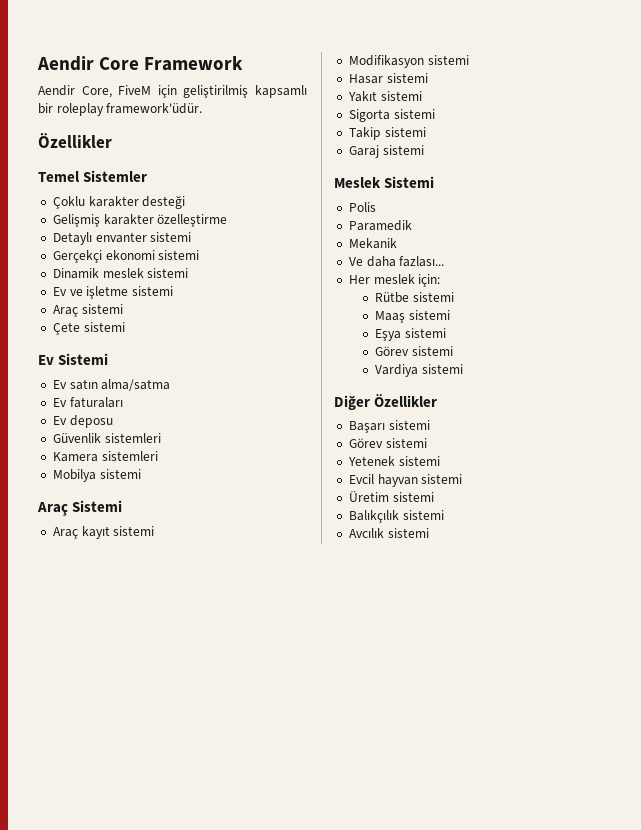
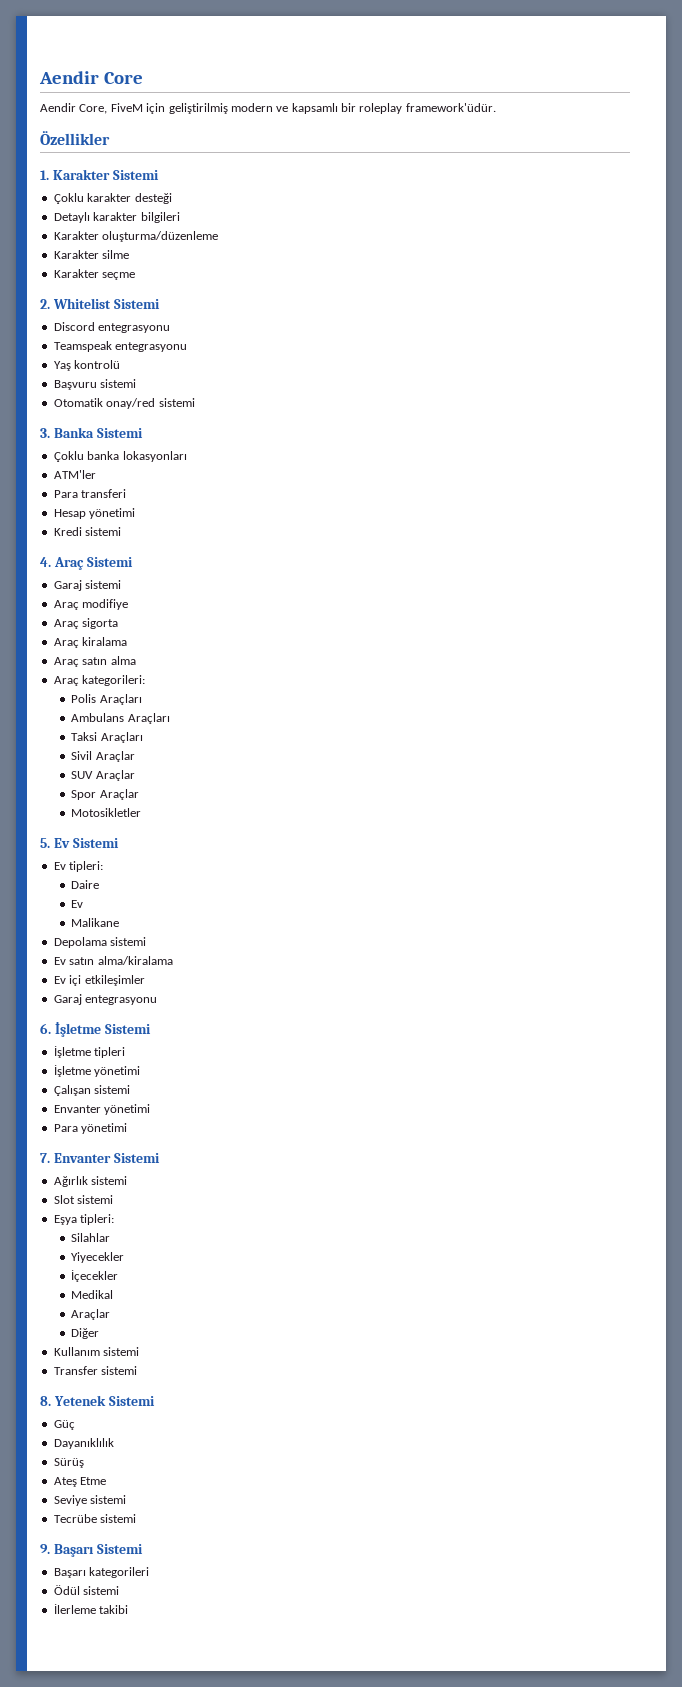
[144,56,244,71] Framework -> (143, 78) none
(249, 91) none -> [230,103,289,112] modern ve
[38,170,148,182] Temel Sistemler -> [40,169,159,180] 1. Karakter Sistemi
[52,214,228,227] [52,232,192,245] [52,250,200,263] [52,268,189,279] [52,286,173,299] [52,304,123,317] [52,322,125,335] Gelişmiş karakter özelleştirme // Detaylı envanter sistemi // Gerçekçi ekonomi sistemi // Dinamik meslek sistemi // Ev ve işletme sistemi // Araç sistemi // Çete sistemi // -> [53,212,180,223] [53,231,219,242] [53,250,130,259] [53,269,136,280] [40,298,160,309] [53,322,171,333] [53,341,188,352] [53,360,121,371] [53,379,137,390] [53,398,195,409] [40,427,143,438] [53,451,187,462] [53,470,96,479] [53,489,127,498] [53,508,136,519] [53,527,122,536] [40,557,133,570] [53,580,122,591] [53,599,129,610] [53,618,119,629] [53,637,128,648] [53,656,136,667] [53,675,146,686] [71,694,142,705] [71,713,170,724] [71,732,143,743] [71,751,135,762] [71,770,135,781] [71,789,139,800] [71,808,142,817] [40,838,50,848] Detaylı karakter bilgileri // Karakter oluşturma/düzenleme // Karakter silme // Karakter seçme // 2. Whitelist Sistemi // Discord entegrasyonu // Teamspeak entegrasyonu // Yaş kontrolü // Başvuru sistemi // Otomatik onay/red sistemi // 3. Banka Sistemi // Çoklu banka lokasyonları // ATM'ler // Para transferi // Hesap yönetimi // Kredi sistemi // 4. Araç Sistemi // Garaj sistemi // Araç modifiye // Araç sigorta // Araç kiralama // Araç satın alma // Araç kategorileri: // Polis Araçları // Ambulans Araçları // Taksi Araçları // Sivil Araçlar // SUV Araçlar // Spor Araçlar // Motosikletler // 5.
[69,379,171,391] [52,397,123,408] [52,415,113,428] [52,433,161,443] [52,451,158,462] [52,469,141,482] [37,500,123,516] [52,526,155,539] [348,55,469,68] [348,73,428,84] [347,91,422,102] [348,109,435,122] [348,127,426,140] [348,145,424,158] [334,176,435,188] [348,202,376,212] [348,220,412,231] [348,238,397,249] [348,256,445,267] [348,274,441,287] [375,292,454,303] [375,310,450,323] [375,328,446,341] [375,346,453,356] [375,364,463,377] [334,394,438,410] [348,420,430,433] [348,438,427,448] [347,456,440,466] [348,474,463,487] [348,491,434,502] [348,510,444,523] [348,528,429,538] satın alma/satma // Ev faturaları // Ev deposu // Güvenlik sistemleri // Kamera sistemleri // Mobilya sistemi // Araç Sistemi // Araç kayıt sistemi // Modifikasyon sistemi // Hasar sistemi // Yakıt sistemi // Sigorta sistemi // Takip sistemi // Garaj sistemi // Meslek Sistemi // Polis // Paramedik // Mekanik // Ve daha fazlası... // Her meslek için: // Rütbe sistemi // Maaş sistemi // Eşya sistemi // Görev sistemi // Vardiya sistemi // Diğer Özellikler // Başarı sistemi // Görev sistemi // Yetenek sistemi // Evcil hayvan sistemi // Üretim sistemi // Balıkçılık sistemi // Avcılık sistemi -> [69,861,104,872] [71,880,100,889] [71,900,84,908] [71,918,120,927] [53,937,147,948] [53,956,173,965] [53,975,145,986] [53,994,158,1005] [40,1022,151,1037] [53,1046,126,1058] [53,1065,141,1077] [53,1085,131,1096] [53,1104,151,1115] [53,1123,128,1134] [40,1153,160,1163] [53,1176,128,1187] [53,1195,114,1204] [53,1214,115,1225] [71,1233,111,1242] [71,1252,125,1263] [71,1270,119,1282] [71,1290,114,1299] [71,1309,111,1320] [71,1328,100,1339] [53,1347,140,1356] [53,1366,138,1375] [40,1395,155,1406] [53,1420,75,1430] [53,1438,114,1449] [53,1458,84,1468] [53,1477,107,1487] [53,1495,127,1506] [53,1514,137,1523] [40,1544,143,1557] [53,1567,150,1578] [53,1585,120,1595] [53,1604,129,1614] tipleri: // Daire // Ev // Malikane // Depolama sistemi // Ev satın alma/kiralama // Ev içi etkileşimler // Garaj entegrasyonu // 6. İşletme Sistemi // İşletme tipleri // İşletme yönetimi // Çalışan sistemi // Envanter yönetimi // Para yönetimi // 7. Envanter Sistemi // Ağırlık sistemi // Slot sistemi // Eşya tipleri: // Silahlar // Yiyecekler // İçecekler // Medikal // Araçlar // Diğer // Kullanım sistemi // Transfer sistemi // 8. Yetenek Sistemi // Güç // Dayanıklılık // Sürüş // Ateş Etme // Seviye sistemi // Tecrübe sistemi // 9. Başarı Sistemi // Başarı kategorileri // Ödül sistemi // İlerleme takibi

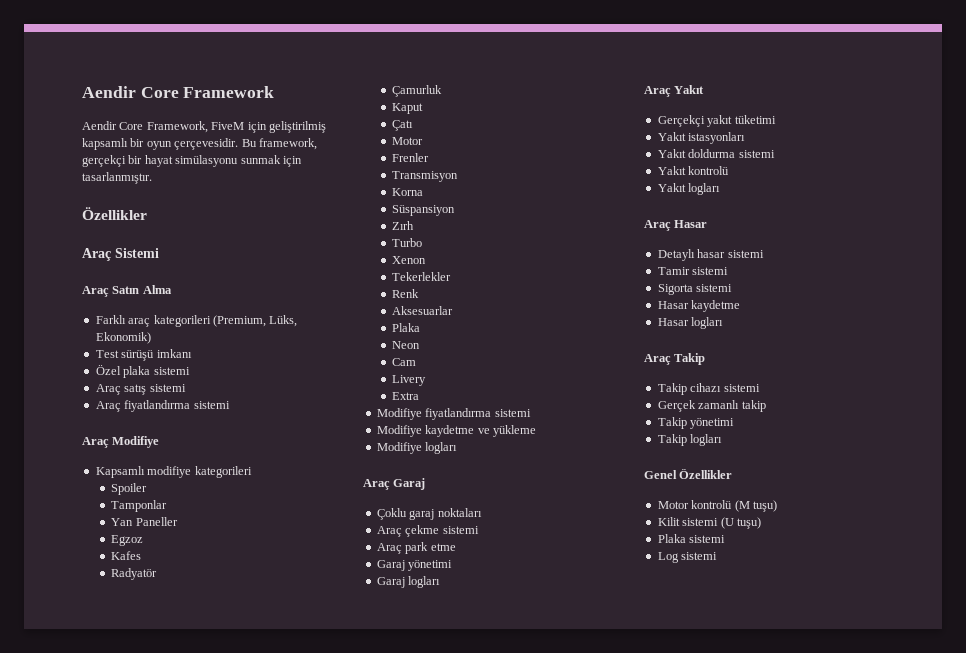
[39,71,143,84] [40,103,108,114] Aendir Core // Aendir Core, -> [82,86,275,98] [82,121,208,133] Aendir Core Framework // Aendir Core Framework,
[230,103,496,114] [40,131,110,145] [40,169,159,180] [53,193,172,204] [53,212,180,223] [53,231,219,242] [53,250,130,259] [53,269,136,280] [40,298,160,309] [53,322,171,333] [53,341,188,352] [53,360,121,371] [53,379,137,390] [53,398,195,409] [40,427,143,438] [53,451,187,462] [53,470,96,479] [53,489,127,498] [53,508,136,519] [53,527,122,536] [40,557,133,570] [53,580,122,591] [53,599,129,610] [53,618,119,629] [53,637,128,648] [53,656,136,667] [53,675,146,686] [71,694,142,705] [71,713,170,724] [71,732,143,743] [71,751,135,762] [71,770,135,781] [71,789,139,800] [71,808,142,817] [40,838,119,848] [53,861,104,872] [71,880,100,889] [71,900,84,908] [71,918,120,927] [53,937,147,948] [53,956,173,965] [53,975,145,986] [53,994,158,1005] [40,1022,151,1037] [53,1046,126,1058] [53,1065,141,1077] [53,1085,131,1096] [53,1104,151,1115] [53,1123,128,1134] [40,1153,160,1163] [53,1176,128,1187] [53,1195,114,1204] [53,1214,115,1225] [71,1233,111,1242] [71,1252,125,1263] [71,1270,119,1282] [71,1290,114,1299] [71,1309,111,1320] [71,1328,100,1339] [53,1347,140,1356] [53,1366,138,1375] [40,1395,155,1406] [53,1420,75,1430] [53,1438,114,1449] [53,1458,84,1468] [53,1477,107,1487] [53,1495,127,1506] [53,1514,137,1523] [40,1544,143,1557] [53,1567,150,1578] [53,1585,120,1595] [53,1604,129,1614] modern ve kapsamlı bir roleplay framework'üdür. // Özellikler // 1. Karakter Sistemi // Çoklu karakter desteği // Detaylı karakter bilgileri // Karakter oluşturma/düzenleme // Karakter silme // Karakter seçme // 2. Whitelist Sistemi // Discord entegrasyonu // Teamspeak entegrasyonu // Yaş kontrolü // Başvuru sistemi // Otomatik onay/red sistemi // 3. Banka Sistemi // Çoklu banka lokasyonları // ATM'ler // Para transferi // Hesap yönetimi // Kredi sistemi // 4. Araç Sistemi // Garaj sistemi // Araç modifiye // Araç sigorta // Araç kiralama // Araç satın alma // Araç kategorileri: // Polis Araçları // Ambulans Araçları // Taksi Araçları // Sivil Araçlar // SUV Araçlar // Spor Araçlar // Motosikletler // 5. Ev Sistemi // Ev tipleri: // Daire // Ev // Malikane // Depolama sistemi // Ev satın alma/kiralama // Ev içi etkileşimler // Garaj entegrasyonu // 6. İşletme Sistemi // İşletme tipleri // İşletme yönetimi // Çalışan sistemi // Envanter yönetimi // Para yönetimi // 7. Envanter Sistemi // Ağırlık sistemi // Slot sistemi // Eşya tipleri: // Silahlar // Yiyecekler // İçecekler // Medikal // Araçlar // Diğer // Kullanım sistemi // Transfer sistemi // 8. Yetenek Sistemi // Güç // Dayanıklılık // Sürüş // Ateş Etme // Seviye sistemi // Tecrübe sistemi // 9. Başarı Sistemi // Başarı kategorileri // Ödül sistemi // İlerleme takibi -> [82,138,317,150] [82,155,302,167] [82,172,152,184] [82,207,147,220] [82,248,159,261] [82,285,172,297] [95,315,298,327] [95,332,151,344] [95,349,192,361] [95,365,190,378] [95,384,186,395] [95,400,230,412] [82,436,160,448] [95,466,252,478] [111,483,148,495] [111,500,168,512] [111,517,178,526] [111,535,144,546] [111,551,142,560] [111,568,158,580] [392,85,443,97] [392,103,424,114] [392,120,414,131] [392,137,424,145] [392,153,430,162] [392,171,459,182] [392,188,424,196] [392,205,456,216] [392,221,415,230] [392,238,423,247] [392,256,427,264] [392,272,452,281] [392,289,420,298] [392,306,454,315] [392,323,421,332] [392,341,421,349] [392,358,417,366] [392,375,427,386] [392,392,420,400] [376,408,531,420] [376,425,536,437] [376,442,458,454] [363,478,426,490] [376,508,482,520] [376,525,479,537] [376,542,456,554] [376,560,453,571] [376,576,441,588] [644,85,705,97] [657,115,776,127] [657,132,746,144] [657,149,775,158] [657,166,730,175] [657,183,721,195] [644,220,708,231] [657,249,764,261] [657,267,729,275] [657,284,733,295] [657,300,741,312] [657,317,724,329] [644,353,706,365] [657,383,760,395] [657,400,766,412] [657,417,735,429] [657,434,723,446] [644,469,733,479] [657,500,777,512] [657,517,761,529] [657,534,726,543] [657,552,718,563] kapsamlı bir oyun çerçevesidir. Bu framework, gerçekçi bir hayat simülasyonu sunmak için tasarlanmıştır. // Özellikler // Araç Sistemi // Araç Satın Alma // Farklı araç kategorileri (Premium, Lüks, Ekonomik) // Test sürüşü imkanı // Özel plaka sistemi // Araç satış sistemi // Araç fiyatlandırma sistemi // Araç Modifiye // Kapsamlı modifiye kategorileri // Spoiler // Tamponlar // Yan Paneller // Egzoz // Kafes // Radyatör // Çamurluk // Kaput // Çatı // Motor // Frenler // Transmisyon // Korna // Süspansiyon // Zırh // Turbo // Xenon // Tekerlekler // Renk // Aksesuarlar // Plaka // Neon // Cam // Livery // Extra // Modifiye fiyatlandırma sistemi // Modifiye kaydetme ve yükleme // Modifiye logları // Araç Garaj // Çoklu garaj noktaları // Araç çekme sistemi // Araç park etme // Garaj yönetimi // Garaj logları // Araç Yakıt // Gerçekçi yakıt tüketimi // Yakıt istasyonları // Yakıt doldurma sistemi // Yakıt kontrolü // Yakıt logları // Araç Hasar // Detaylı hasar sistemi // Tamir sistemi // Sigorta sistemi // Hasar kaydetme // Hasar logları // Araç Takip // Takip cihazı sistemi // Gerçek zamanlı takip // Takip yönetimi // Takip logları // Genel Özellikler // Motor kontrolü (M tuşu) // Kilit sistemi (U tuşu) // Plaka sistemi // Log sistemi

